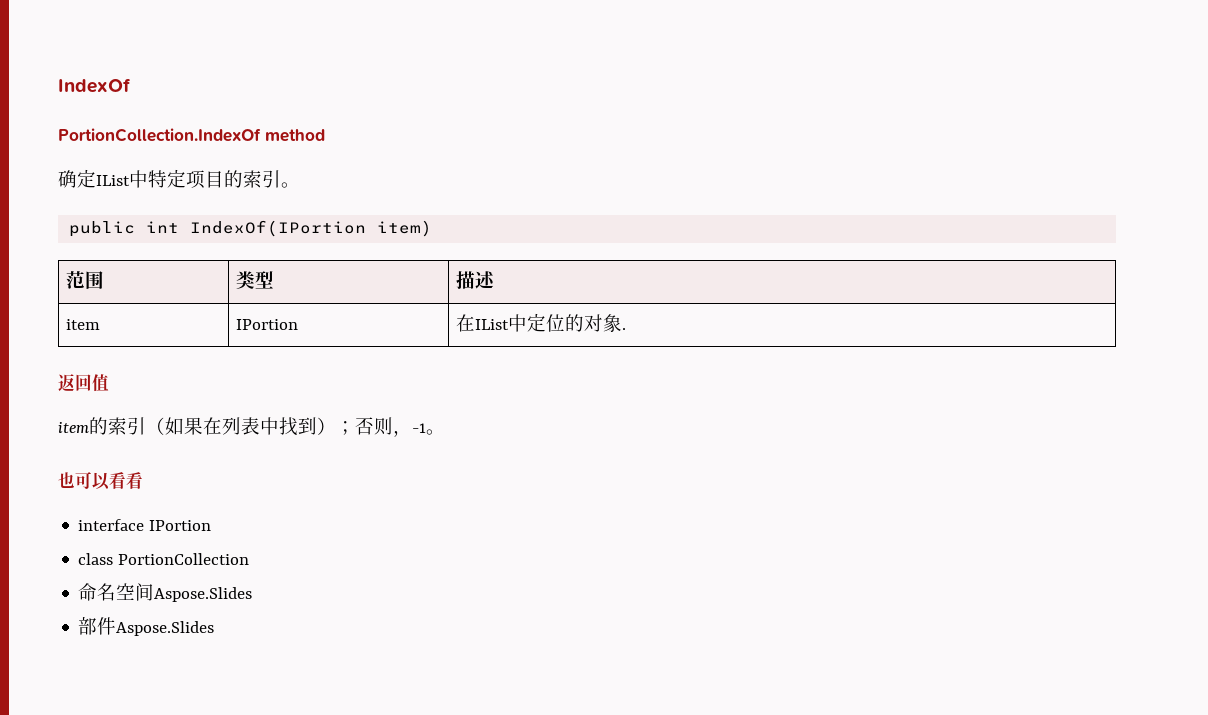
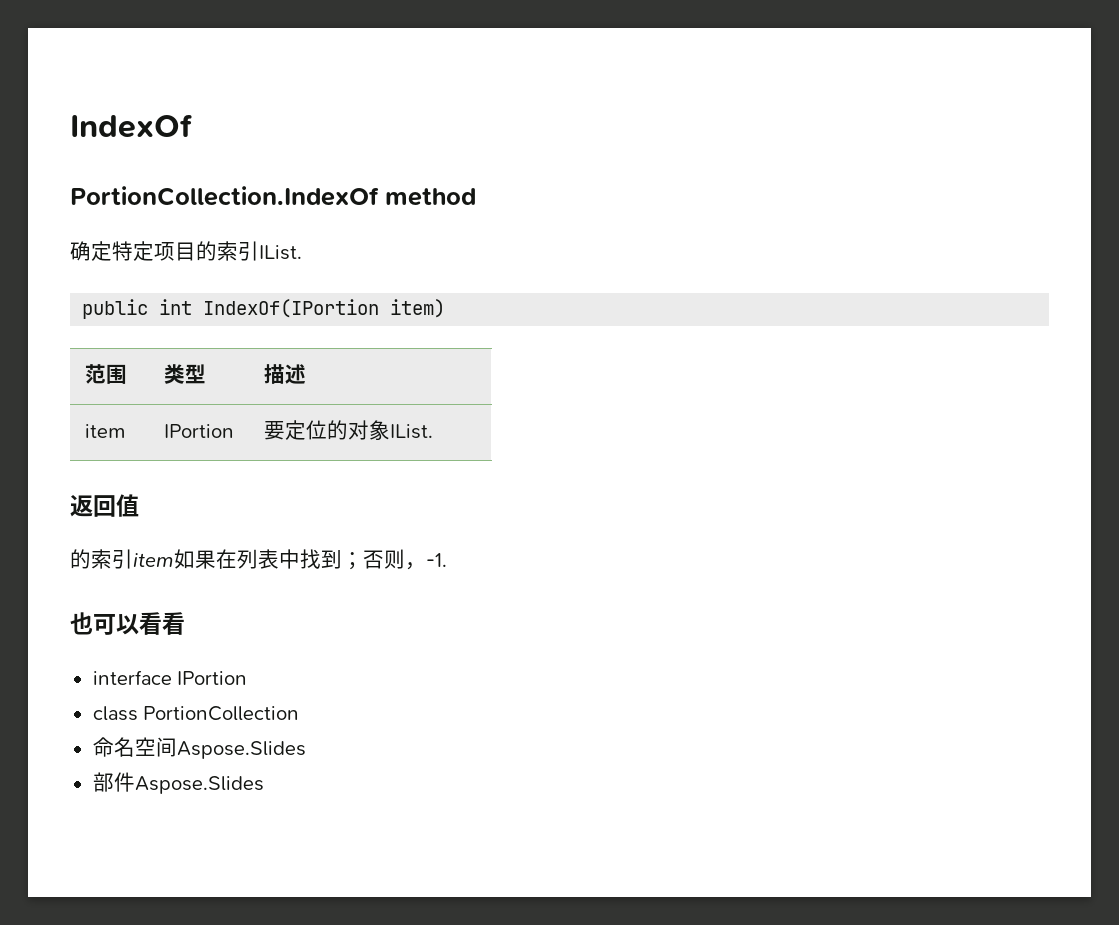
[96,170,148,188] IList中 -> (112, 251) none
[281,182,300,188] 。 -> [259,245,302,260] IList.
[455,314,527,332] 在IList中 -> [263,421,285,440] 要
[621,328,626,330] . -> [389,424,433,439] IList.
[58,417,165,435] item的索引（ -> [70,549,174,569] 的索引item
[317,417,336,435] ） -> (342, 559) none
[412,423,445,435] -1。 -> [426,553,447,567] -1.

